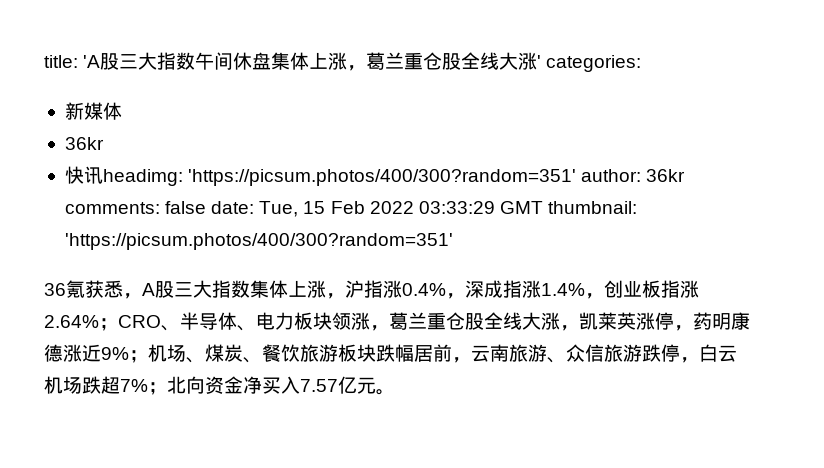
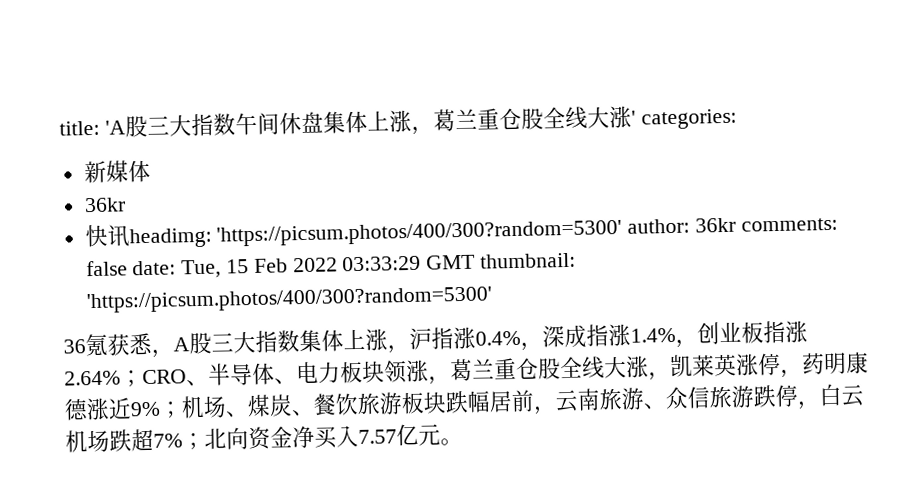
[188,169,577,186] 'https://picsum.photos/400/300?random=351' -> [216,219,623,247] 'https://picsum.photos/400/300?random=5300'
[64,233,453,250] 'https://picsum.photos/400/300?random=351' -> [85,286,493,314] 'https://picsum.photos/400/300?random=5300'

